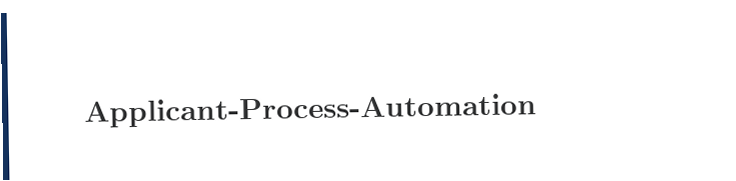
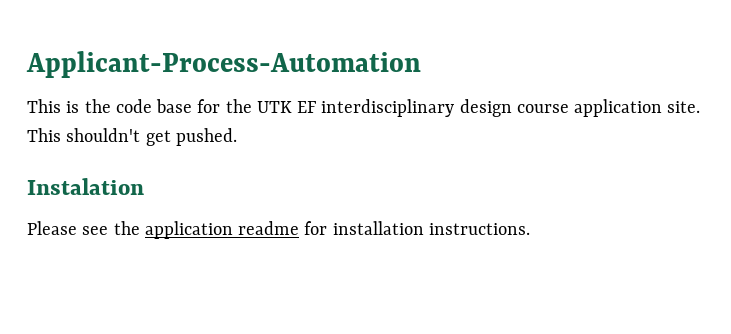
(537, 110) none -> [27,99,701,117] [27,128,237,146] [27,178,144,195] [27,221,530,239] // This is the code base for the UTK EF interdisciplinary design course application site. This shouldn't get pushed. // Instalation // Please see the application readme for installation instructions.

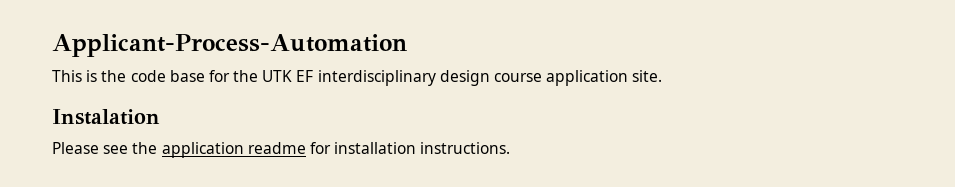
[27,128,237,146] This shouldn't get pushed. -> (663, 76) none

